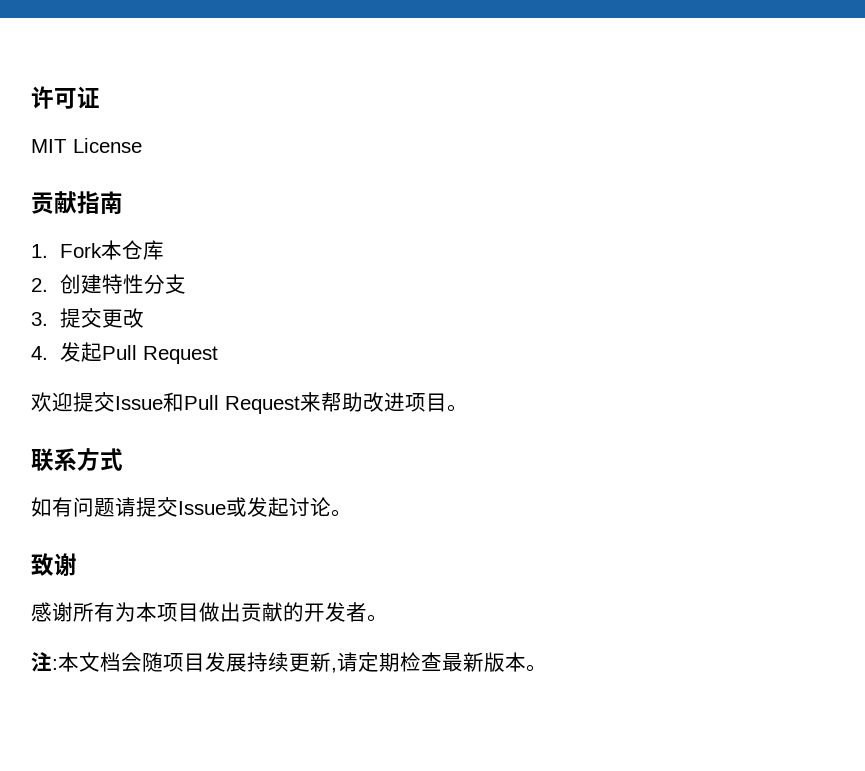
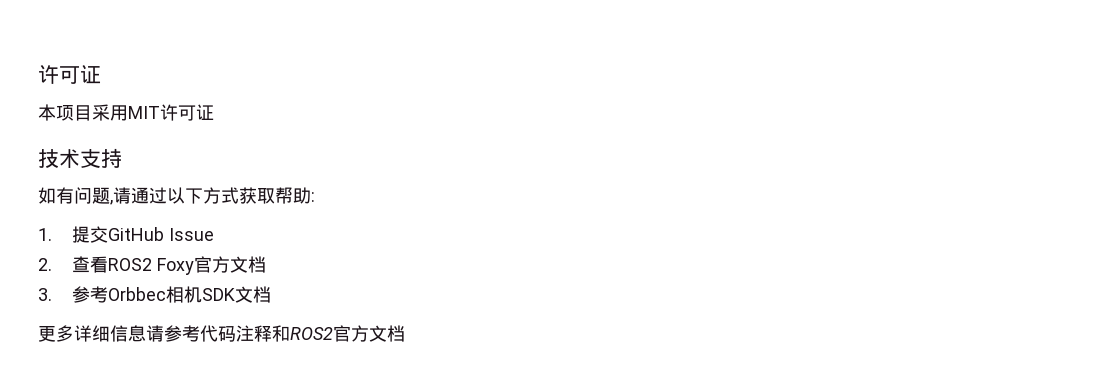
[31,86,100,109] [31,138,142,153] [31,191,123,214] [31,240,165,260] [31,274,187,294] [31,308,145,328] [31,342,219,364] [31,392,468,414] [31,448,123,471] [31,497,352,517] [31,553,77,576] [31,602,388,622] [31,652,547,673] 许可证 // MIT License // 贡献指南 // 1. Fork本仓库 // 2.创建特性分支 // 3.提交更改 // 4.发起Pull Request // 欢迎提交Issue和Pull Request来帮助改进项目。 // 联系方式 // 如有问题请提交Issue或发起讨论。 // 致谢 // 感谢所有为本项目做出贡献的开发者。 // 注:本文档会随项目发展持续更新,请定期检查最新版本。 -> [38,65,101,84] [38,104,214,121] [38,148,122,168] [38,187,315,205] [38,226,214,243] [38,256,266,275] [38,286,272,303] [38,325,405,342] 许可证 // 本项目采用MIT许可证 // 技术支持 // 如有问题,请通过以下方式获取帮助: // 1.提交GitHub Issue // 2.查看ROS2 Foxy官方文档 // 3.参考Orbbec相机SDK文档 // 更多详细信息请参考代码注释和ROS2官方文档

